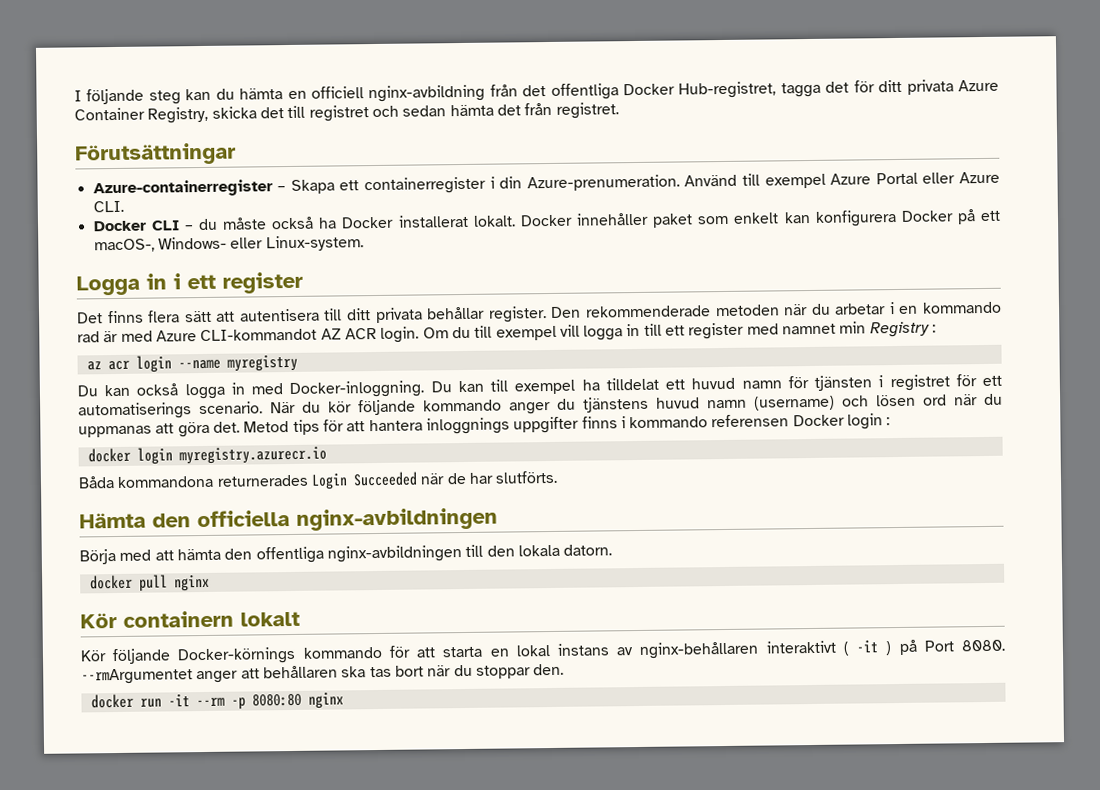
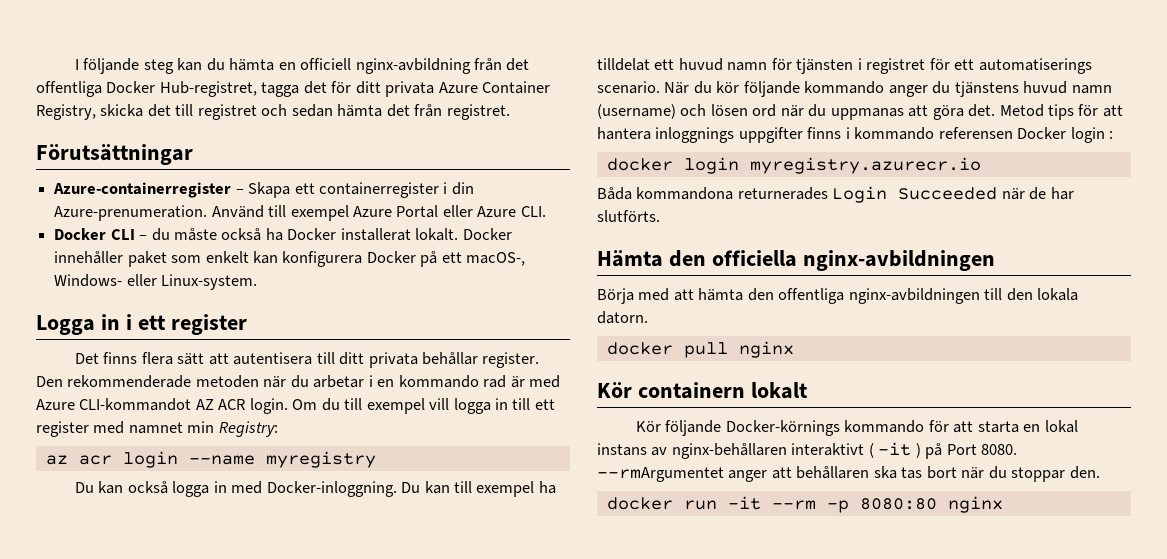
[869,321,937,338] Registry : -> [218,421,278,437] Registry:

